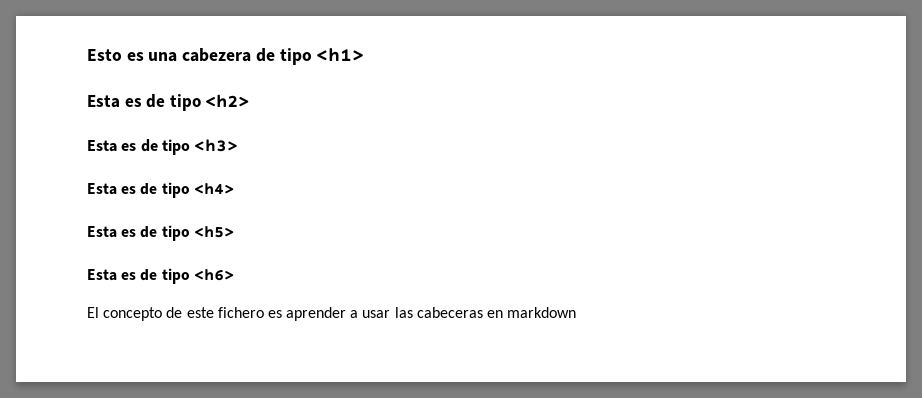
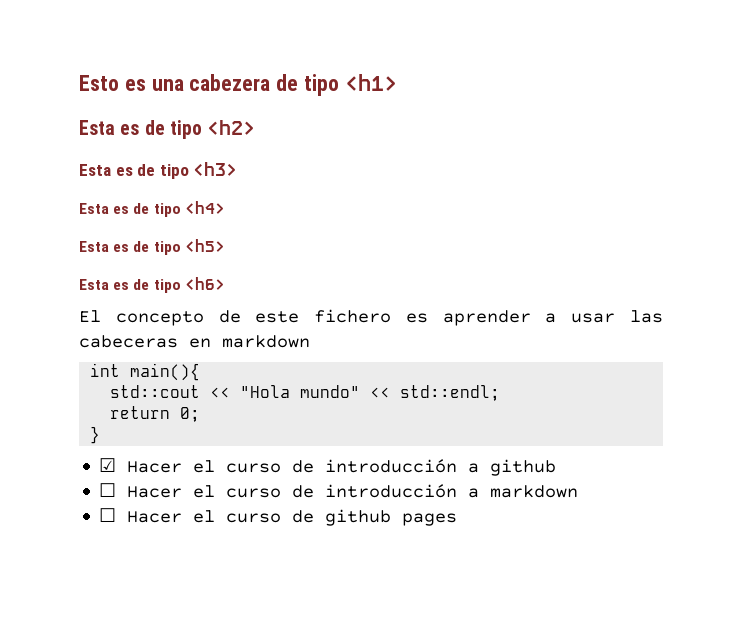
(577, 312) none -> [90,363,201,381] [110,385,501,401] [110,406,201,422] [90,426,101,444] [99,458,557,476] [99,483,579,498] [99,508,458,526] // int main(){ // std::cout << "Hola mundo" << std::endl; // return 0; // } // ☑ Hacer el curso de introducción a github // ☐ Hacer el curso de introducción a markdown // ☐ Hacer el curso de github pages

